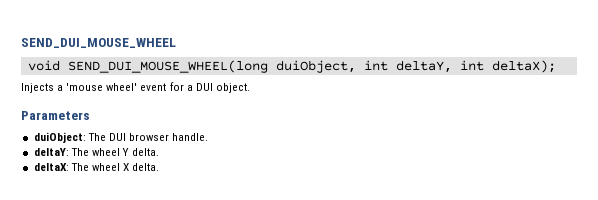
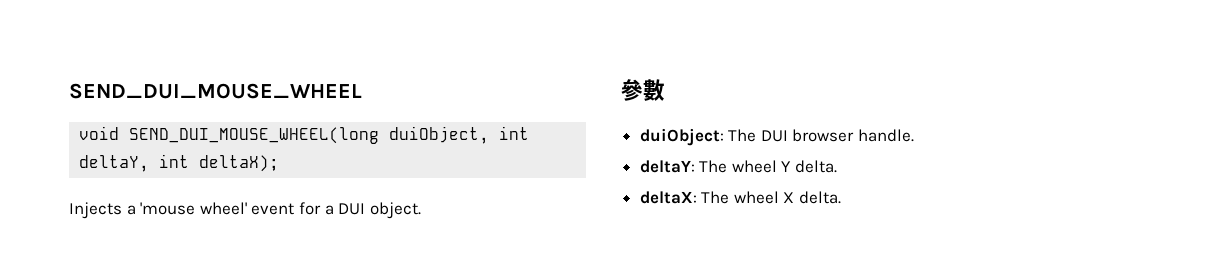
[21,111,90,120] Parameters -> [621,79,665,101] 參數

